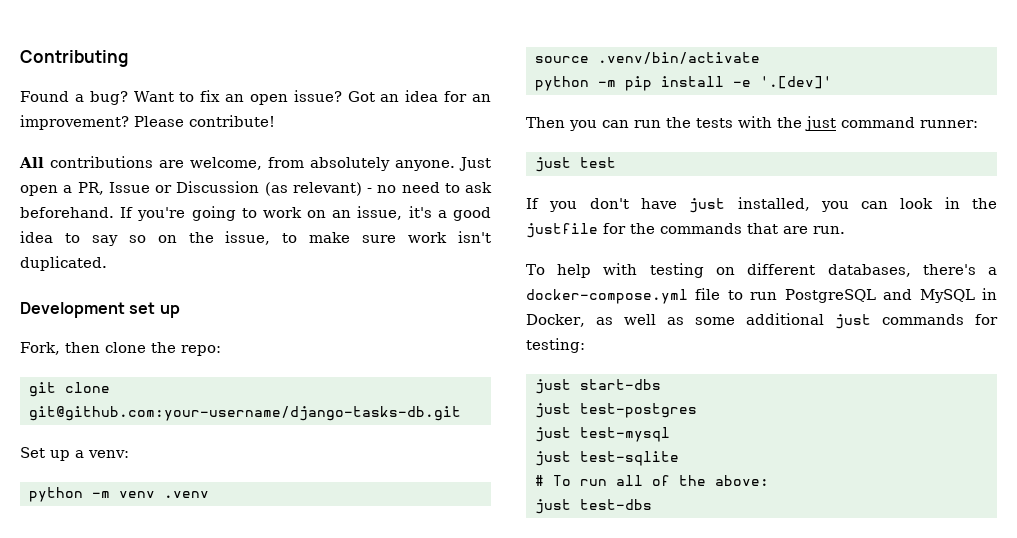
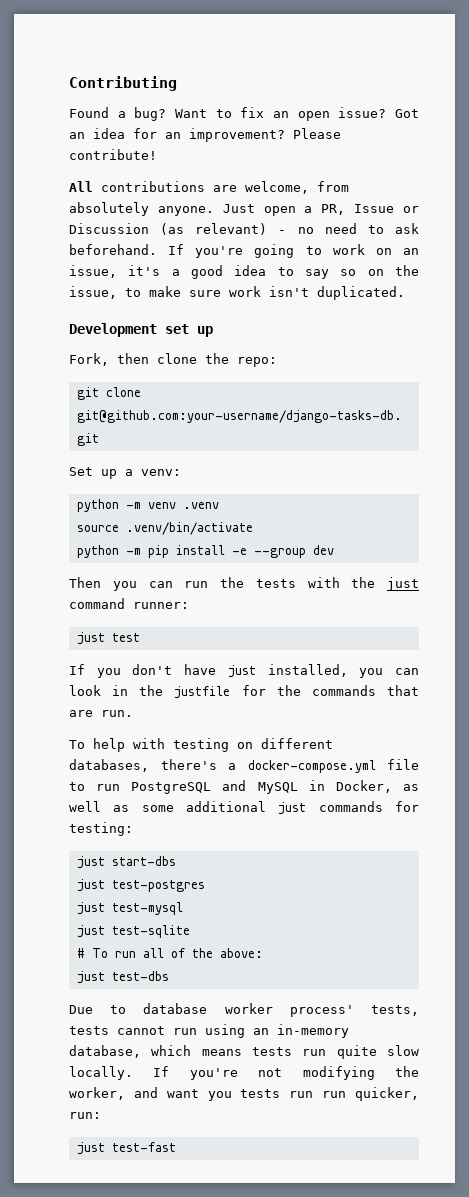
[759,76,832,89] '.[dev]' -> [253,545,334,558] --group dev
(652, 504) none -> [69,1003,419,1017] [69,1024,349,1038] [69,1045,419,1059] [69,1066,419,1080] [69,1087,419,1101] [69,1112,101,1119] [76,1142,176,1155] // Due to database worker process' tests, tests cannot run using an in-memory database, which means tests run quite slow locally. If you're not modifying the worker, and want you tests run run quicker, run: // just test-fast

